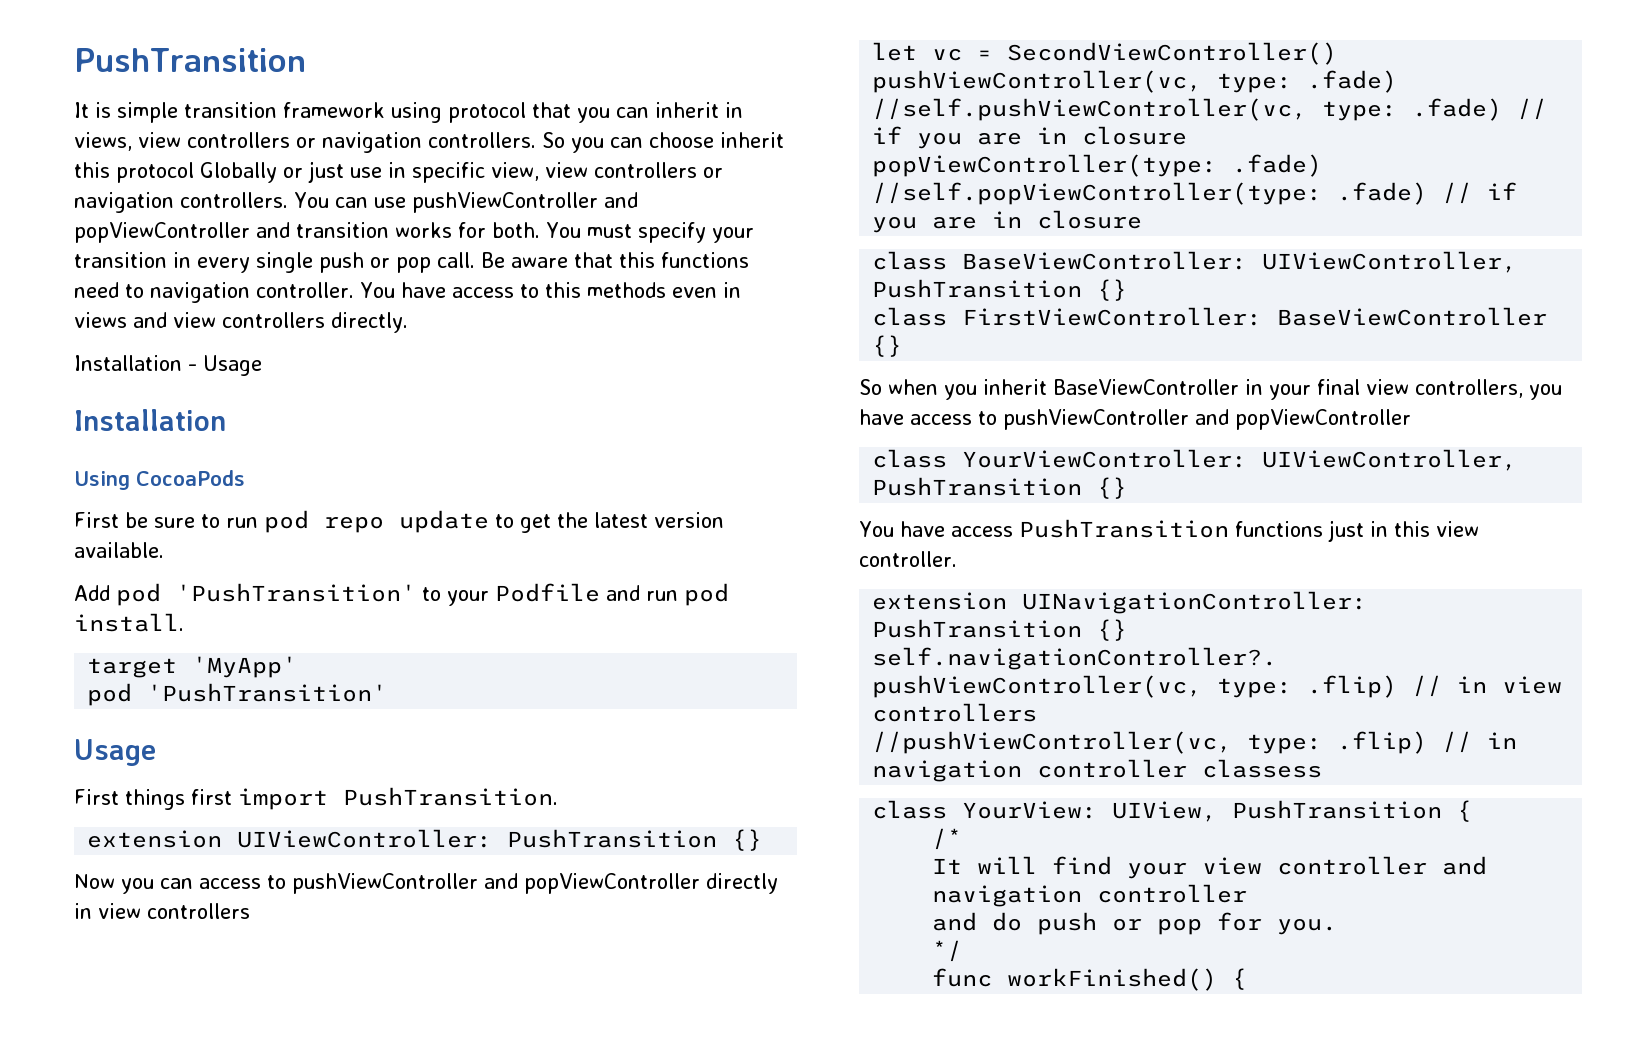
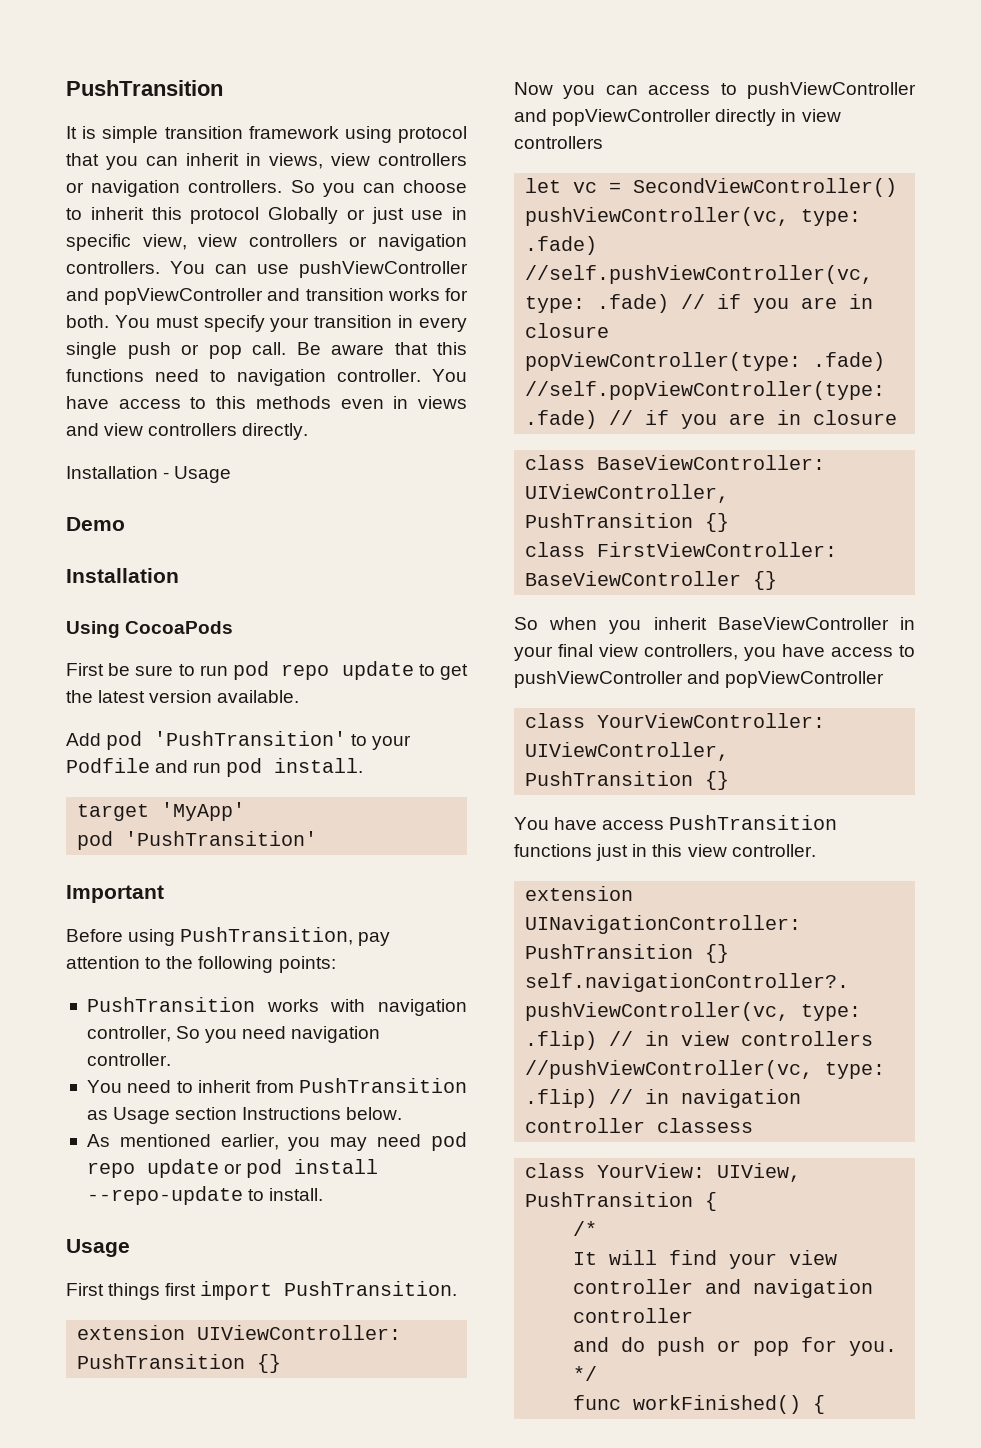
(714, 140) none -> [66,208,82,220] to
(262, 365) none -> [66,517,125,531] // Demo
(388, 692) none -> [66,885,164,903] [66,927,391,946] [66,956,336,973] [86,997,467,1016] [86,1026,381,1043] [86,1053,171,1066] [86,1078,468,1093] [86,1107,403,1124] [86,1132,468,1151] [86,1159,379,1178] [86,1186,324,1205] // Important // Before using PushTransition, pay attention to the following points: // PushTransition works with navigation controller, So you need navigation controller. // You need to inherit from PushTransition as Usage section Instructions below. // As mentioned earlier, you may need pod repo update or pod install --repo-update to install.

